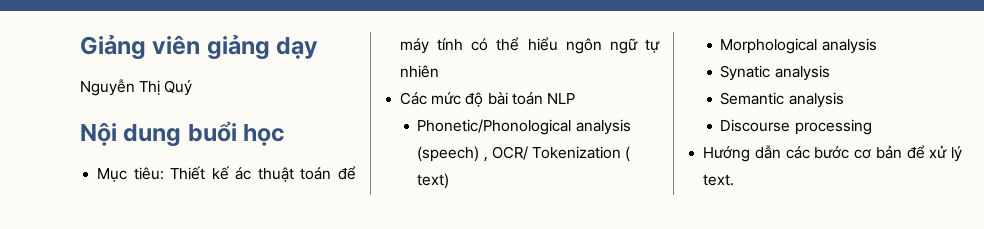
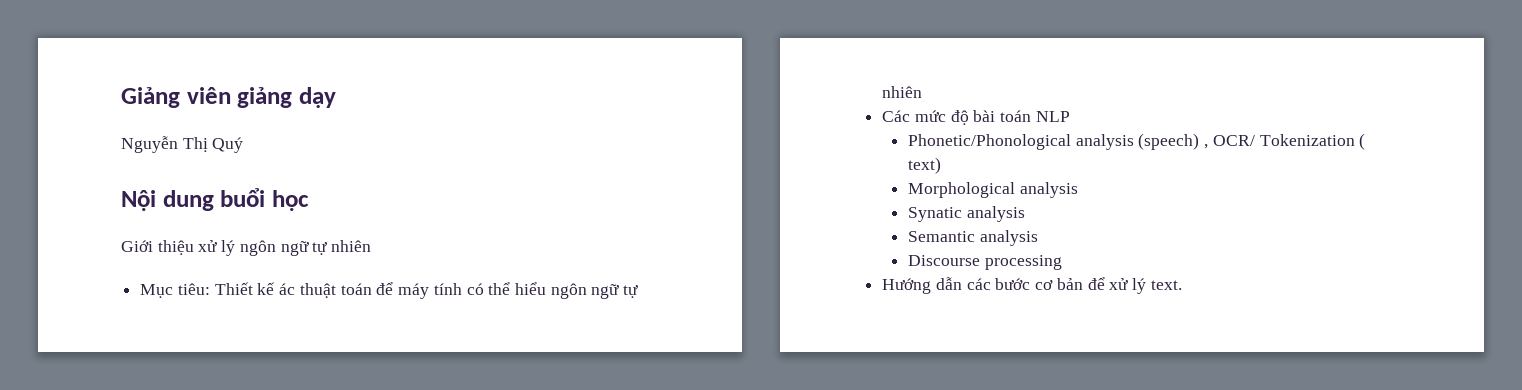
(286, 135) none -> [121,240,372,256] // Giới thiệu xử lý ngôn ngữ tự nhiên

